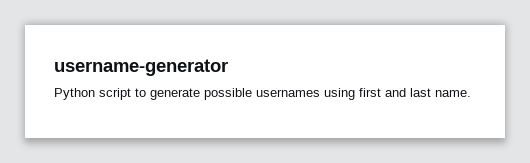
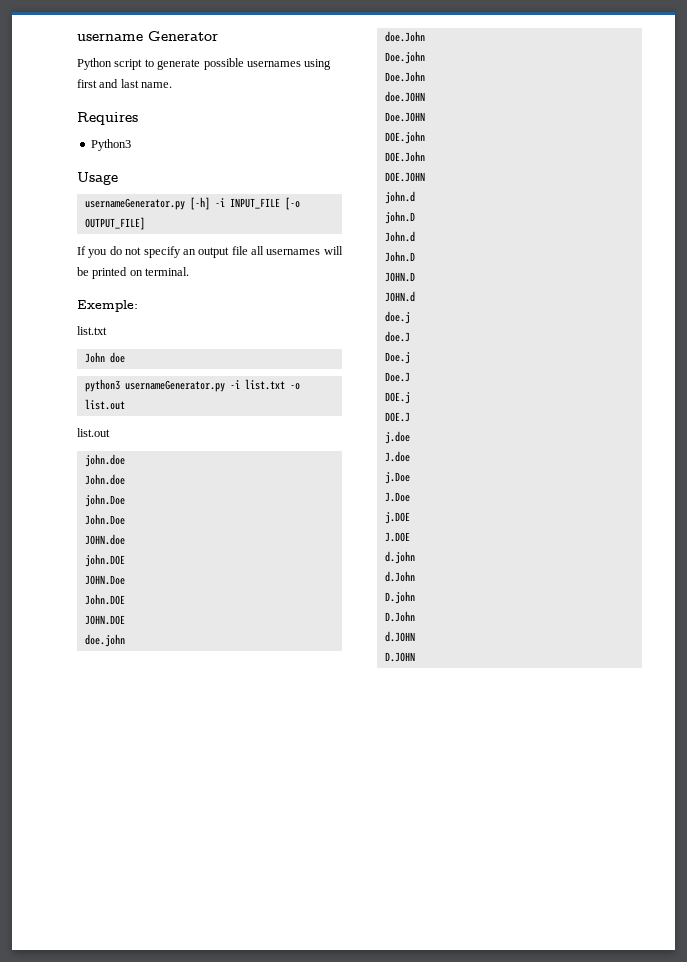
[54,59,228,76] username-generator -> [77,31,218,41] username Generator
(471, 93) none -> [77,112,138,125] [90,139,131,151] [77,172,118,185] [84,197,300,210] [84,217,145,230] [77,246,343,258] [77,267,190,279] [77,300,138,312] [77,326,107,335] [84,352,125,363] [84,379,300,392] [84,399,125,410] [77,428,110,437] [84,454,125,467] [84,474,125,485] [84,494,125,507] [84,514,125,525] [84,534,125,545] [84,554,125,567] [84,575,125,585] [84,594,125,605] [84,615,125,625] [84,634,125,647] [384,31,425,42] [384,51,425,64] [384,71,425,82] [384,91,425,102] [384,112,425,122] [384,131,425,144] [384,151,425,162] [384,172,425,182] [384,191,415,204] [384,211,415,224] [384,231,415,242] [384,251,415,262] [384,272,415,282] [384,291,415,302] [384,311,410,324] [384,331,410,342] [384,352,410,364] [384,372,410,382] [384,392,410,404] [384,412,410,422] [384,431,410,444] [384,451,410,462] [384,472,410,484] [384,492,410,502] [384,512,410,524] [384,532,410,542] [384,551,415,564] [384,571,415,582] [384,591,415,604] [384,611,415,622] [384,631,415,642] [384,652,415,662] // Requires // Python3 // Usage // usernameGenerator.py [-h] -i INPUT_FILE [-o OUTPUT_FILE] // If you do not specify an output file all usernames will be printed on terminal. // Exemple: // list.txt // John doe // python3 usernameGenerator.py -i list.txt -o list.out // list.out // john.doe // John.doe // john.Doe // John.Doe // JOHN.doe // john.DOE // JOHN.Doe // John.DOE // JOHN.DOE // doe.john // doe.John // Doe.john // Doe.John // doe.JOHN // Doe.JOHN // DOE.john // DOE.John // DOE.JOHN // john.d // john.D // John.d // John.D // JOHN.D // JOHN.d // doe.j // doe.J // Doe.j // Doe.J // DOE.j // DOE.J // j.doe // J.doe // j.Doe // J.Doe // j.DOE // J.DOE // d.john // d.John // D.john // D.John // d.JOHN // D.JOHN

